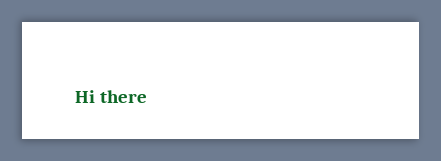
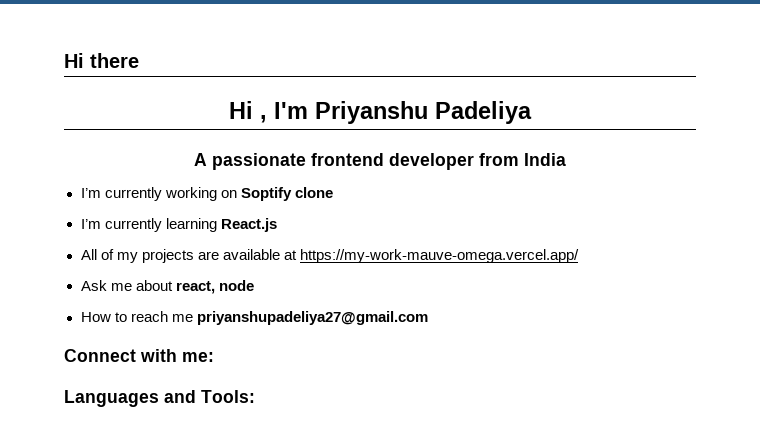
(148, 96) none -> [229,101,532,124] [194,153,566,170] [80,187,333,201] [80,218,277,232] [80,249,579,263] [80,280,254,294] [80,311,428,325] [64,349,214,362] [64,390,255,407] // Hi , I'm Priyanshu Padeliya // A passionate frontend developer from India // I’m currently working on Soptify clone // I’m currently learning React.js // All of my projects are available at https://my-work-mauve-omega.vercel.app/ // Ask me about react, node // How to reach me priyanshupadeliya27@gmail.com // Connect with me: // Languages and Tools:

